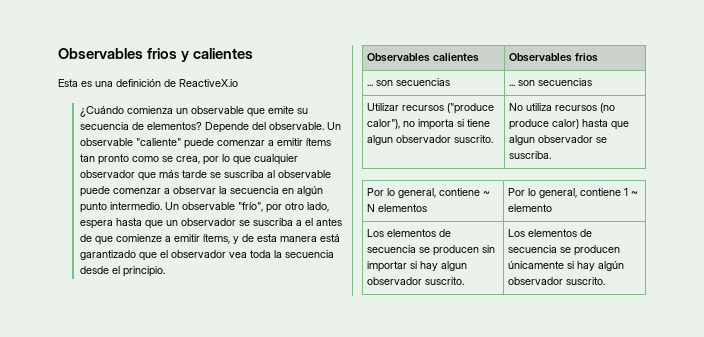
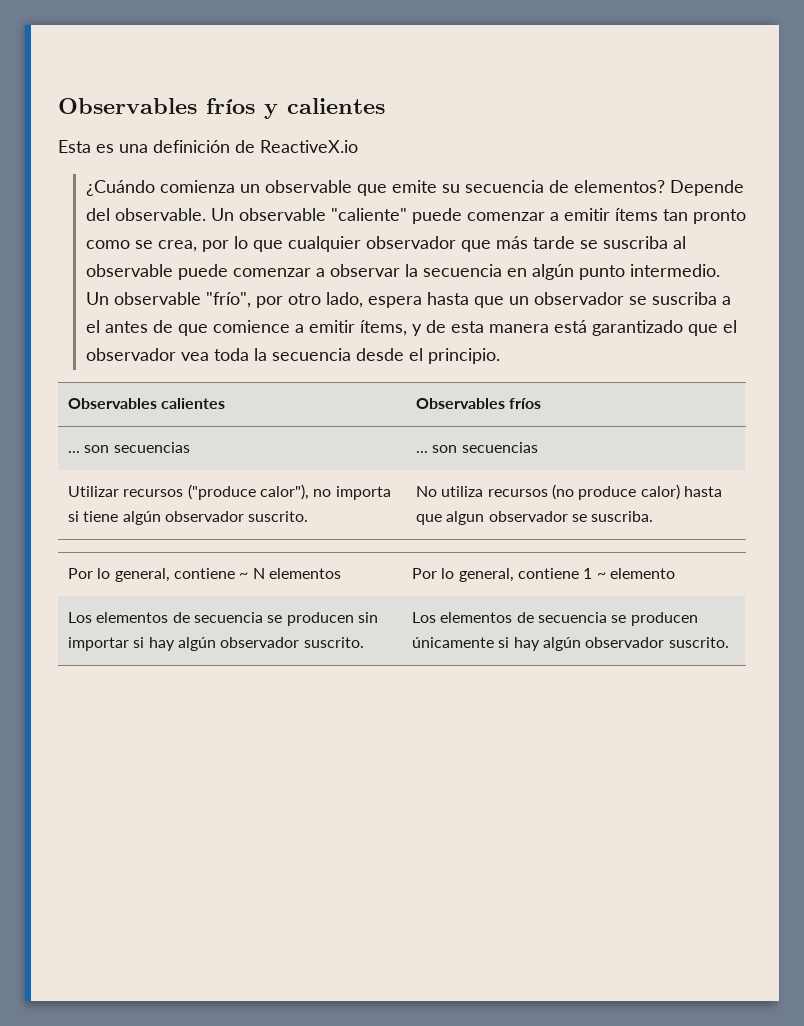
[58,48,178,59] Observables frios -> [58,98,255,114] Observables fríos
[115,234,162,242] comienze -> [212,320,290,333] comience
[575,53,599,62] frios -> [509,398,542,409] fríos
[367,135,394,145] algun -> [122,511,161,525] algún
[441,261,468,271] algun -> [178,637,217,651] algún

